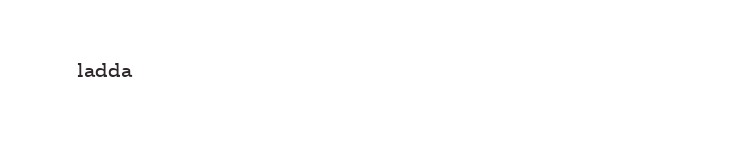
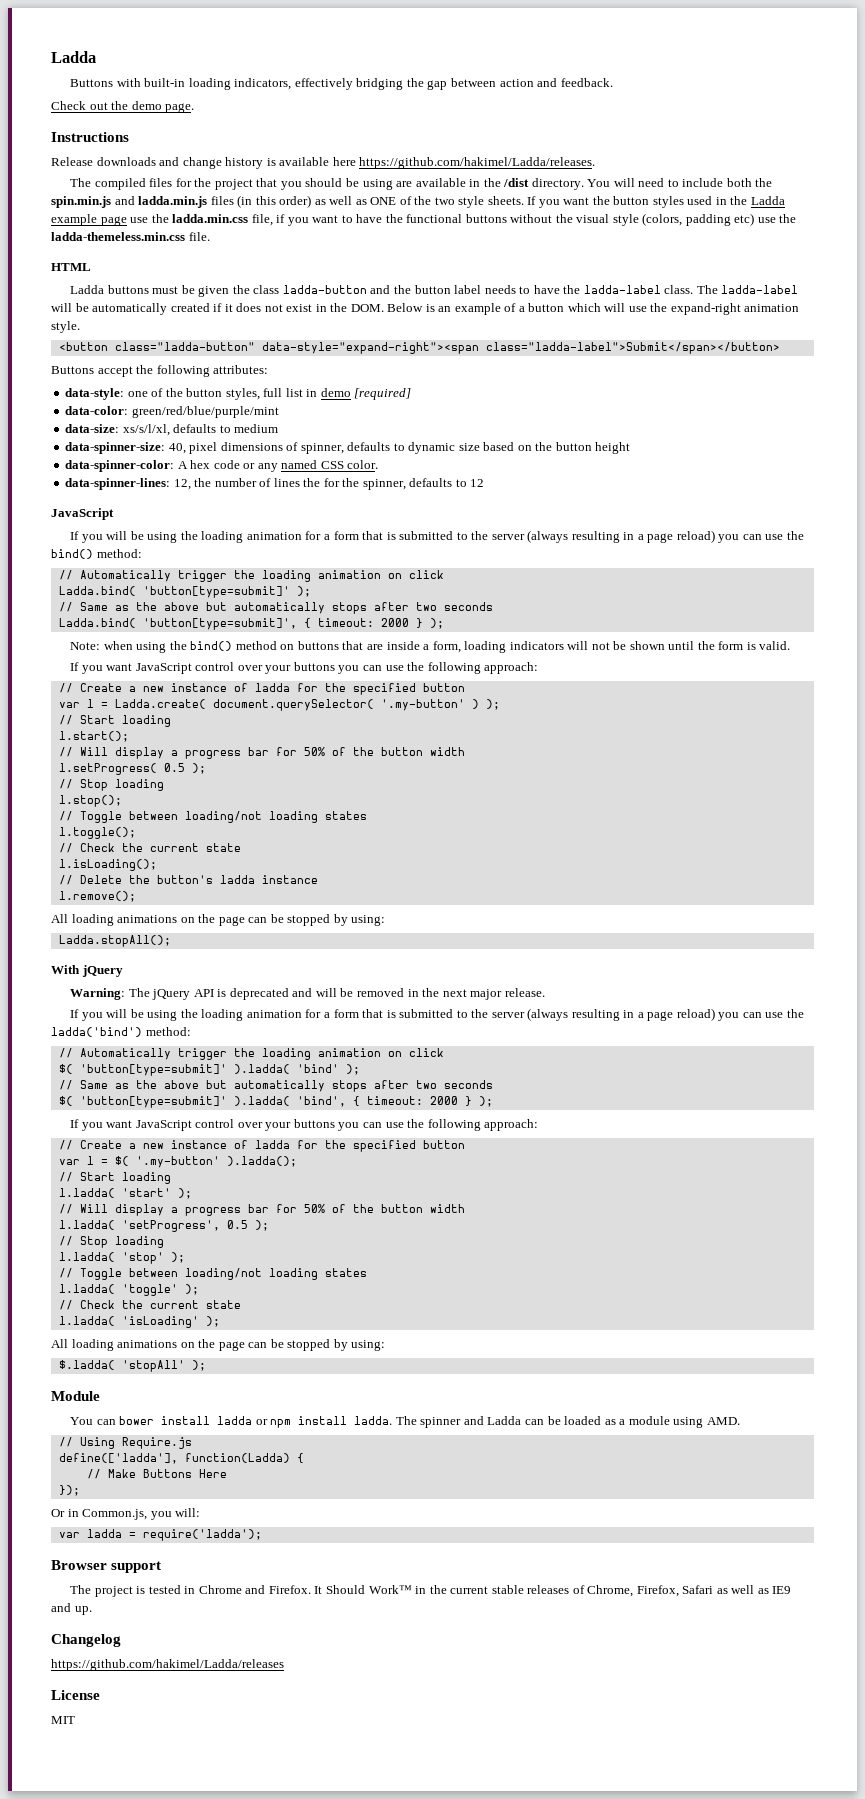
[77,63,133,77] ladda -> [51,51,96,63] [70,78,613,90] [51,101,195,113] [51,132,129,142] [51,157,596,169] [70,178,773,190] [51,195,785,208] [51,213,797,226] [51,232,210,241] [51,263,91,271] [70,285,799,297] [51,303,800,315] [51,321,80,333] [58,342,780,354] [51,365,269,377] [65,388,412,400] [65,406,279,418] [65,424,279,436] [65,442,631,454] [65,460,379,472] [65,478,485,490] [51,508,114,520] [70,530,804,543] [51,549,142,559] [58,570,444,582] [58,586,311,598] [58,602,493,614] [58,618,444,630] [70,641,791,653] [70,662,539,674] [58,683,465,695] [58,699,500,711] [58,715,171,727] [58,731,129,742] [58,747,465,759] [58,763,206,775] [58,779,164,791] [58,795,122,807] [58,811,367,823] [58,827,136,839] [58,843,241,853] [58,859,157,871] [58,875,318,885] [58,891,136,902] [51,914,386,926] [58,935,171,947] [51,965,123,977] [70,988,545,1000] [70,1008,804,1021] [51,1027,191,1037] [58,1048,444,1060] [58,1064,360,1076] [58,1080,493,1092] [58,1096,493,1108] [70,1119,539,1131] [58,1140,465,1152] [58,1156,297,1168] [58,1172,171,1184] [58,1188,192,1199] [58,1204,465,1216] [58,1220,269,1232] [58,1236,164,1248] [58,1252,185,1264] [58,1268,367,1280] [58,1284,199,1296] [58,1300,241,1310] [58,1316,220,1328] [51,1339,386,1351] [58,1360,206,1372] [51,1391,100,1401] [70,1416,740,1428] [58,1437,192,1449] [58,1453,304,1464] [86,1469,227,1479] [58,1485,80,1496] [51,1508,201,1520] [58,1529,262,1541] [51,1560,162,1573] [70,1585,792,1597] [51,1603,92,1615] [51,1634,121,1647] [51,1659,284,1671] [51,1690,100,1700] [51,1716,75,1724] Ladda // Buttons with built-in loading indicators, effectively bridging the gap between action and feedback. // Check out the demo page. // Instructions // Release downloads and change history is available here https://github.com/hakimel/Ladda/releases. // The compiled files for the project that you should be using are available in the /dist directory. You will need to include both the spin.min.js and ladda.min.js files (in this order) as well as ONE of the two style sheets. If you want the button styles used in the Ladda example page use the ladda.min.css file, if you want to have the functional buttons without the visual style (colors, padding etc) use the ladda-themeless.min.css file. // HTML // Ladda buttons must be given the class ladda-button and the button label needs to have the ladda-label class. The ladda-label will be automatically created if it does not exist in the DOM. Below is an example of a button which will use the expand-right animation style. // <button class="ladda-button" data-style="expand-right"><span class="ladda-label">Submit</span></button> // Buttons accept the following attributes: // data-style: one of the button styles, full list in demo [required] // data-color: green/red/blue/purple/mint // data-size: xs/s/l/xl, defaults to medium // data-spinner-size: 40, pixel dimensions of spinner, defaults to dynamic size based on the button height // data-spinner-color: A hex code or any named CSS color. // data-spinner-lines: 12, the number of lines the for the spinner, defaults to 12 // JavaScript // If you will be using the loading animation for a form that is submitted to the server (always resulting in a page reload) you can use the bind() method: // // Automatically trigger the loading animation on click // Ladda.bind( 'button[type=submit]' ); // // Same as the above but automatically stops after two seconds // Ladda.bind( 'button[type=submit]', { timeout: 2000 } ); // Note: when using the bind() method on buttons that are inside a form, loading indicators will not be shown until the form is valid. // If you want JavaScript control over your buttons you can use the following approach: // // Create a new instance of ladda for the specified button // var l = Ladda.create( document.querySelector( '.my-button' ) ); // // Start loading // l.start(); // // Will display a progress bar for 50% of the button width // l.setProgress( 0.5 ); // // Stop loading // l.stop(); // // Toggle between loading/not loading states // l.toggle(); // // Check the current state // l.isLoading(); // // Delete the button's ladda instance // l.remove(); // All loading animations on the page can be stopped by using: // Ladda.stopAll(); // With jQuery // Warning: The jQuery API is deprecated and will be removed in the next major release. // If you will be using the loading animation for a form that is submitted to the server (always resulting in a page reload) you can use the ladda('bind') method: // // Automatically trigger the loading animation on click // $( 'button[type=submit]' ).ladda( 'bind' ); // // Same as the above but automatically stops after two seconds // $( 'button[type=submit]' ).ladda( 'bind', { timeout: 2000 } ); // If you want JavaScript control over your buttons you can use the following approach: // // Create a new instance of ladda for the specified button // var l = $( '.my-button' ).ladda(); // // Start loading // l.ladda( 'start' ); // // Will display a progress bar for 50% of the button width // l.ladda( 'setProgress', 0.5 ); // // Stop loading // l.ladda( 'stop' ); // // Toggle between loading/not loading states // l.ladda( 'toggle' ); // // Check the current state // l.ladda( 'isLoading' ); // All loading animations on the page can be stopped by using: // $.ladda( 'stopAll' ); // Module // You can bower install ladda or npm install ladda. The spinner and Ladda can be loaded as a module using AMD. // // Using Require.js // define(['ladda'], function(Ladda) { // // Make Buttons Here // }); // Or in Common.js, you will: // var ladda = require('ladda'); // Browser support // The project is tested in Chrome and Firefox. It Should Work™ in the current stable releases of Chrome, Firefox, Safari as well as IE9 and up. // Changelog // https://github.com/hakimel/Ladda/releases // License // MIT

